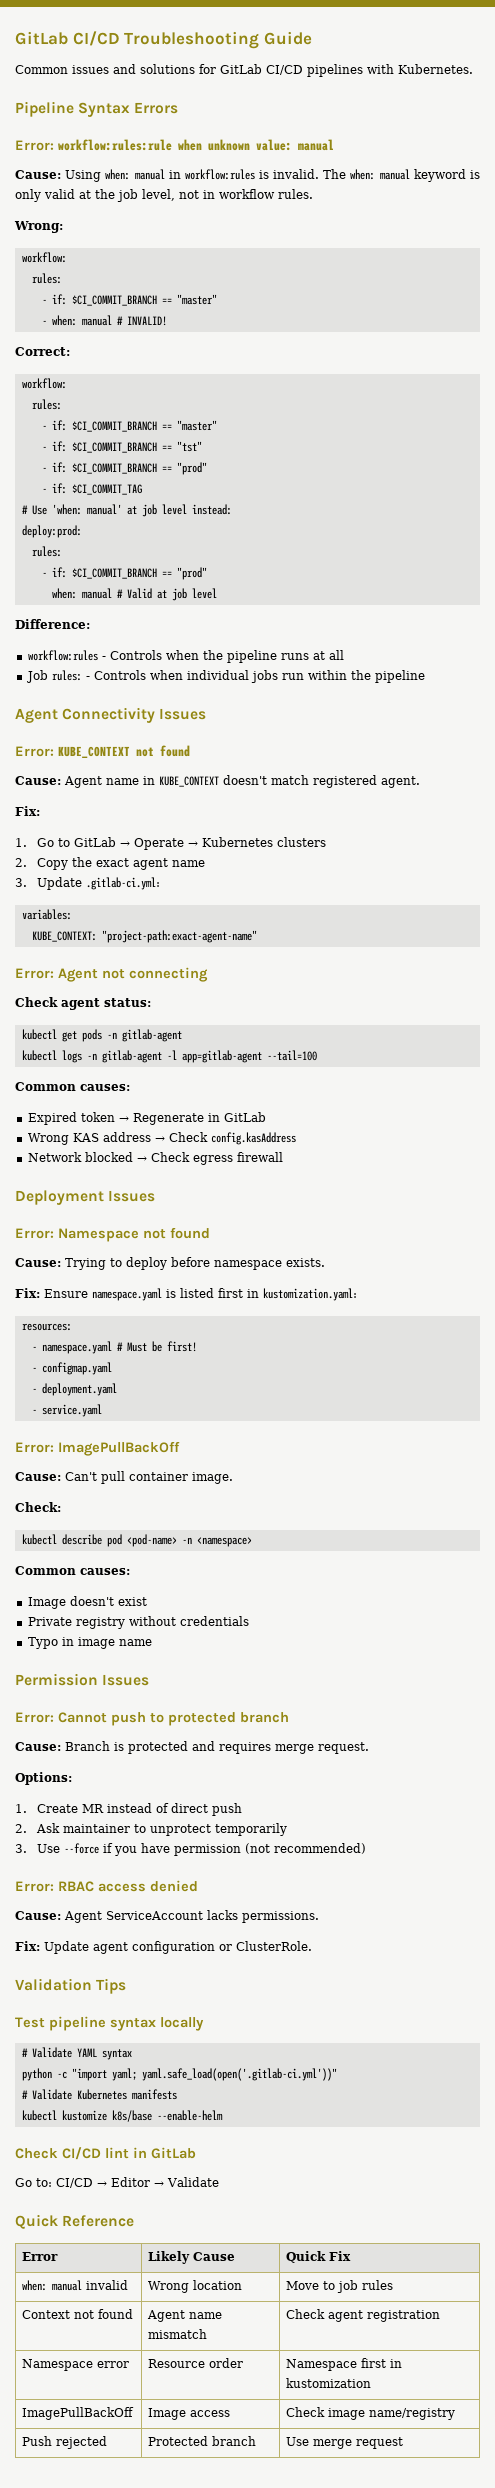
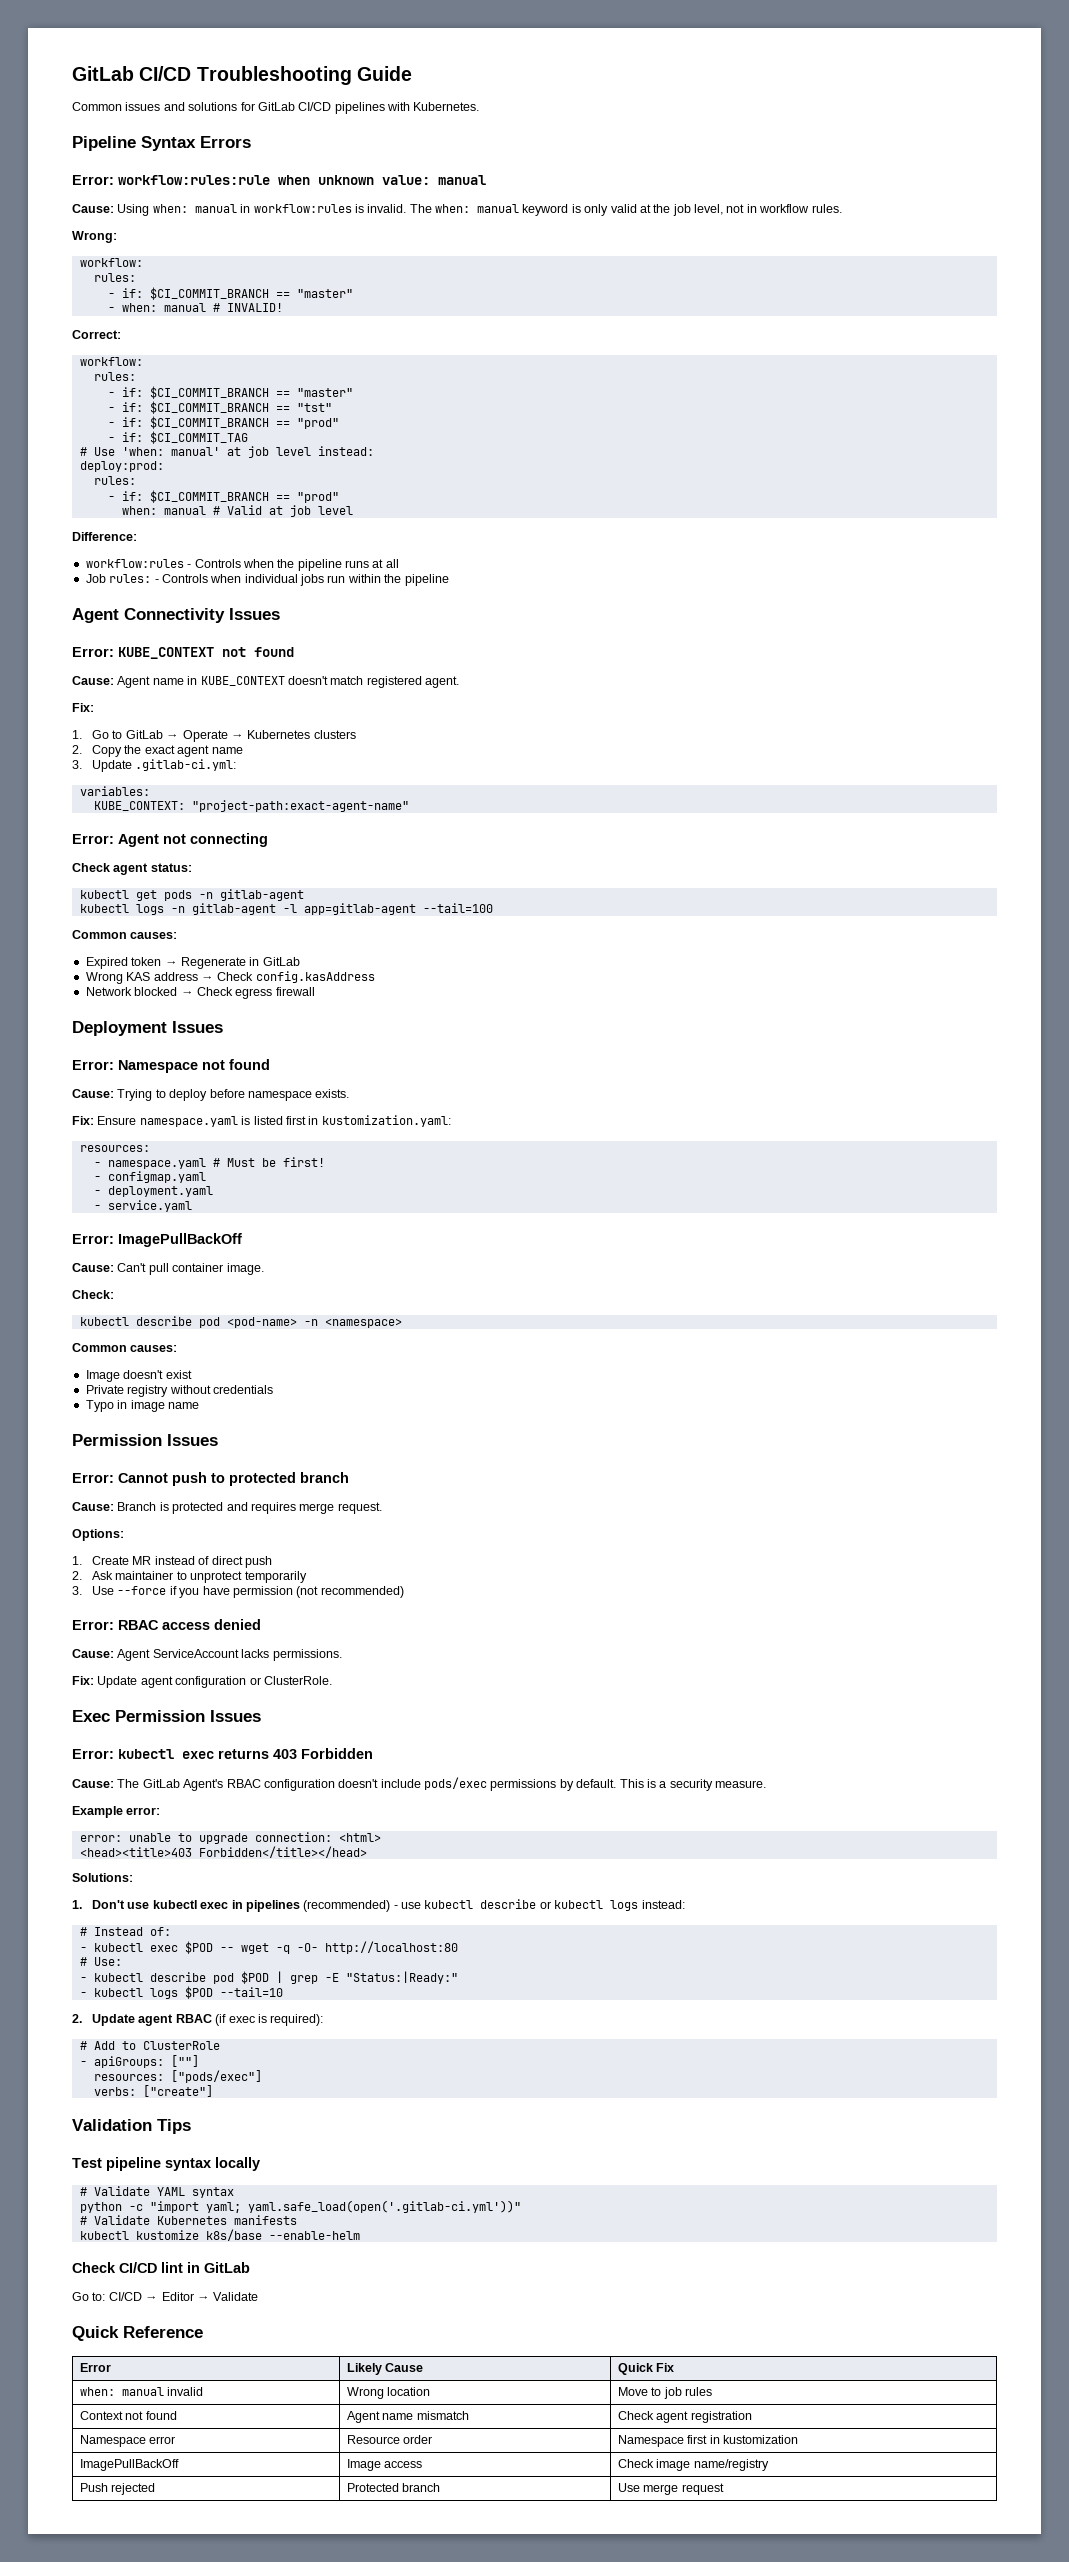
(312, 1946) none -> [72,1710,261,1722] [72,1748,373,1759] [72,1777,766,1791] [72,1806,161,1818] [79,1832,381,1844] [79,1846,367,1858] [72,1873,133,1882] [72,1899,685,1912] [79,1927,171,1936] [79,1941,458,1954] [79,1957,122,1966] [79,1971,458,1984] [79,1986,283,1999] [72,2014,324,2026] [79,2041,220,2050] [79,2055,199,2068] [93,2070,262,2083] [93,2085,213,2097] // Exec Permission Issues // Error: kubectl exec returns 403 Forbidden // Cause: The GitLab Agent's RBAC configuration doesn't include pods/exec permissions by default. This is a security measure. // Example error: // error: unable to upgrade connection: <html> // <head><title>403 Forbidden</title></head> // Solutions: // 1. Don't use kubectl exec in pipelines (recommended) - use kubectl describe or kubectl logs instead: // # Instead of: // - kubectl exec $POD -- wget -q -O- http://localhost:80 // # Use: // - kubectl describe pod $POD | grep -E "Status:|Ready:" // - kubectl logs $POD --tail=10 // 2. Update agent RBAC (if exec is required): // # Add to ClusterRole // - apiGroups: [""] // resources: ["pods/exec"] // verbs: ["create"]

